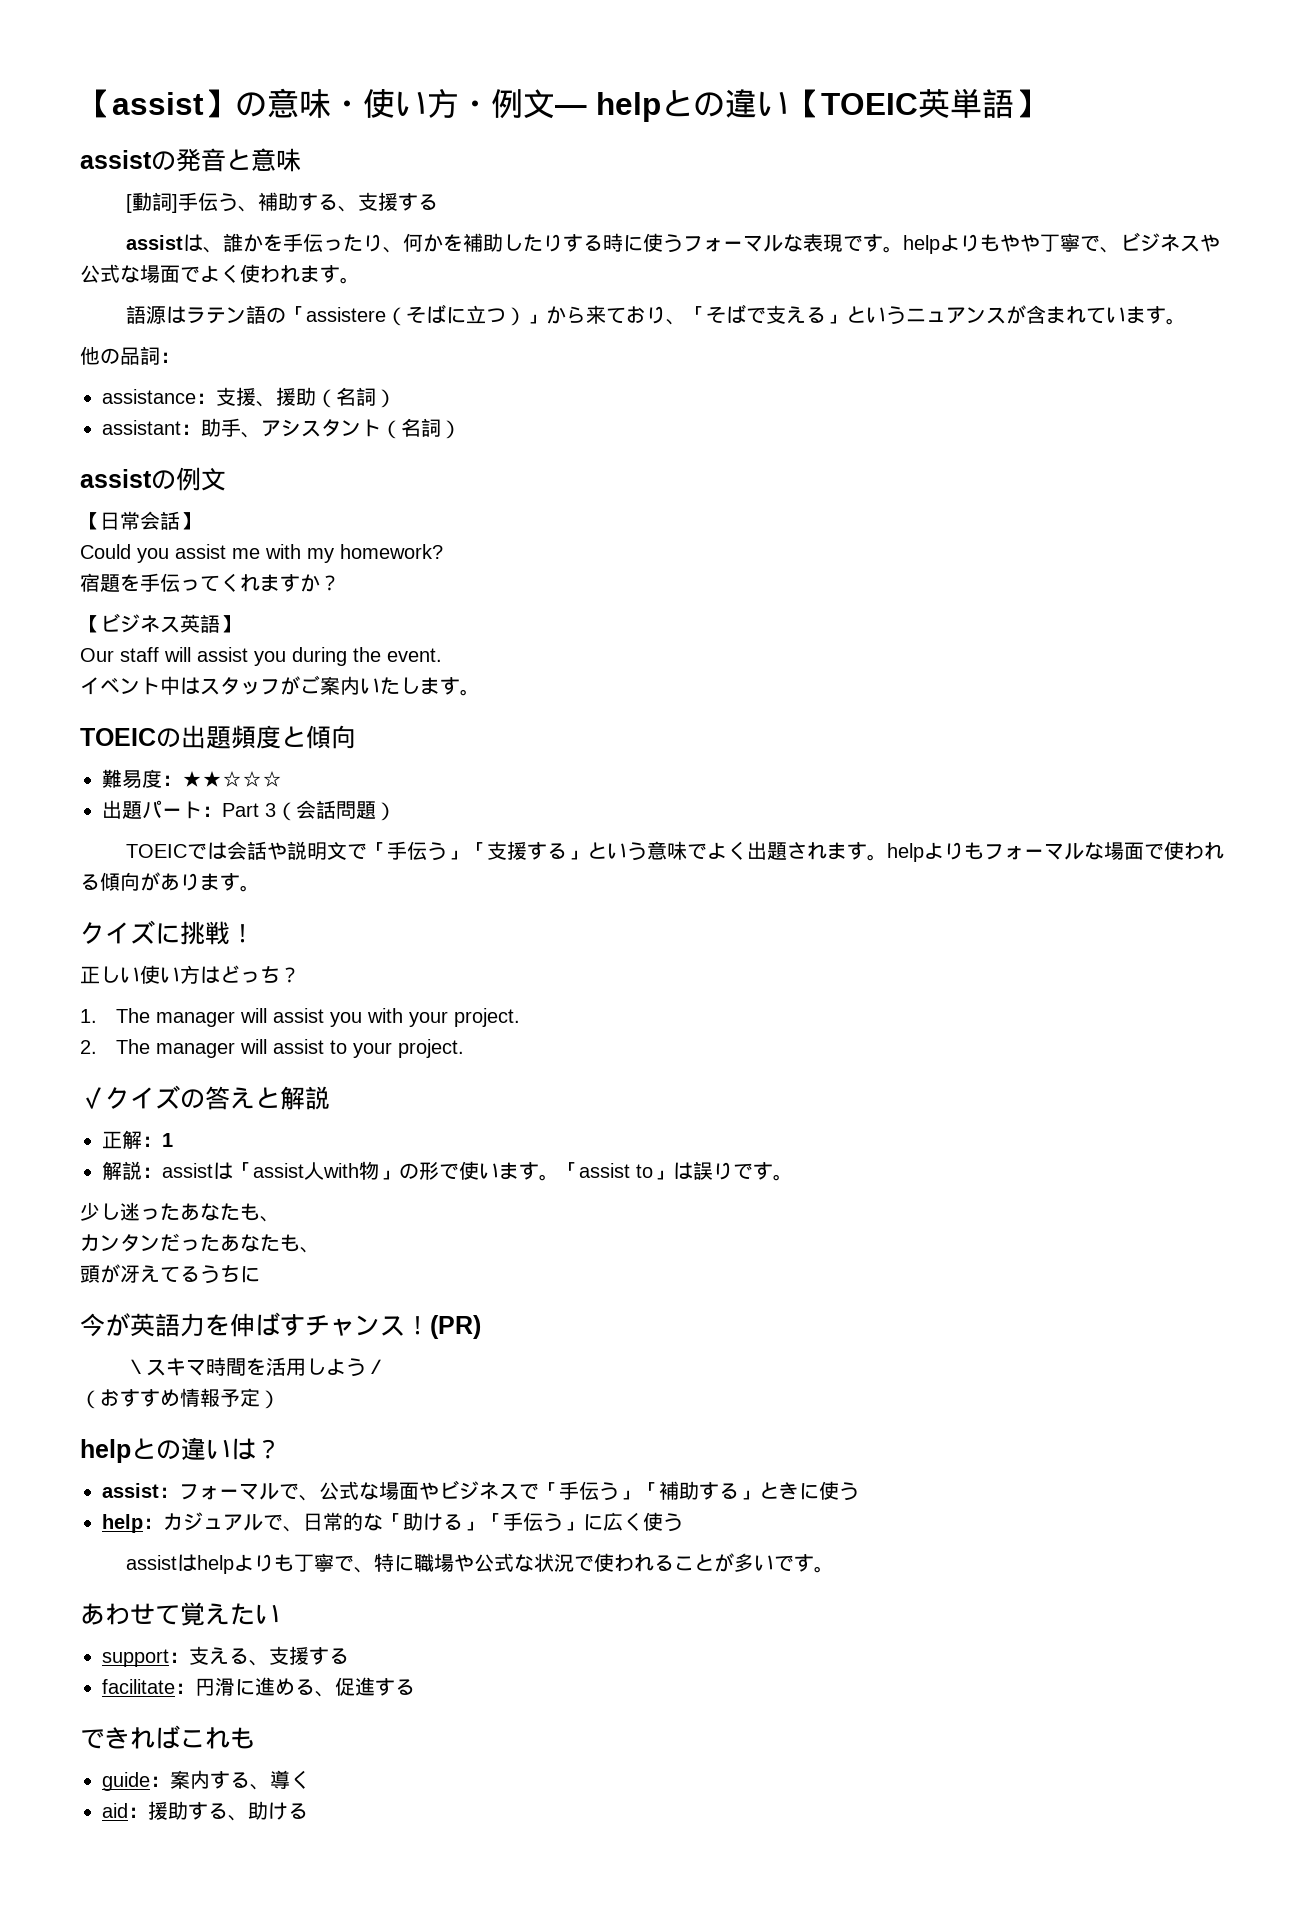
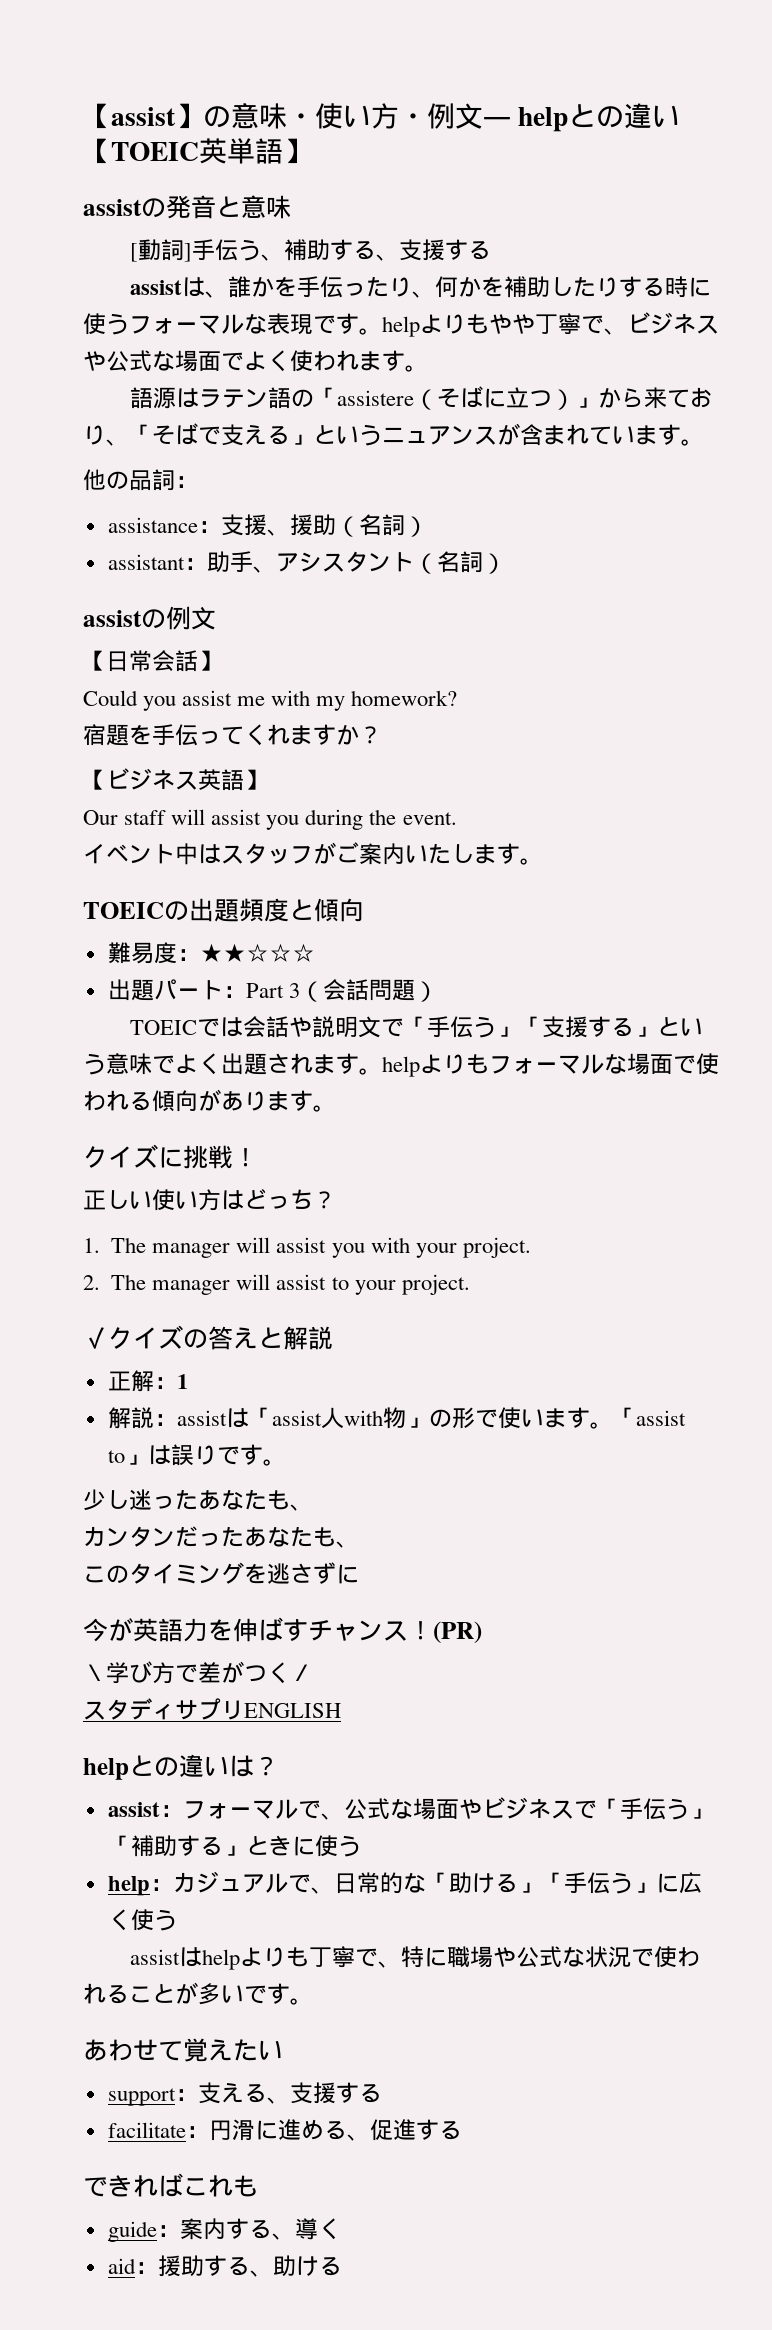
[80,1264,240,1284] 頭が冴えてるうち -> [83,1562,336,1584] このタイミングを逃さず
[146,1357,387,1377] [80,1388,280,1409] スキマ時間を活用しよう／ // （おすすめ情報予定） -> [106,1661,313,1684] [83,1698,341,1720] 学び方で差がつく／ // スタディサプリENGLISH

